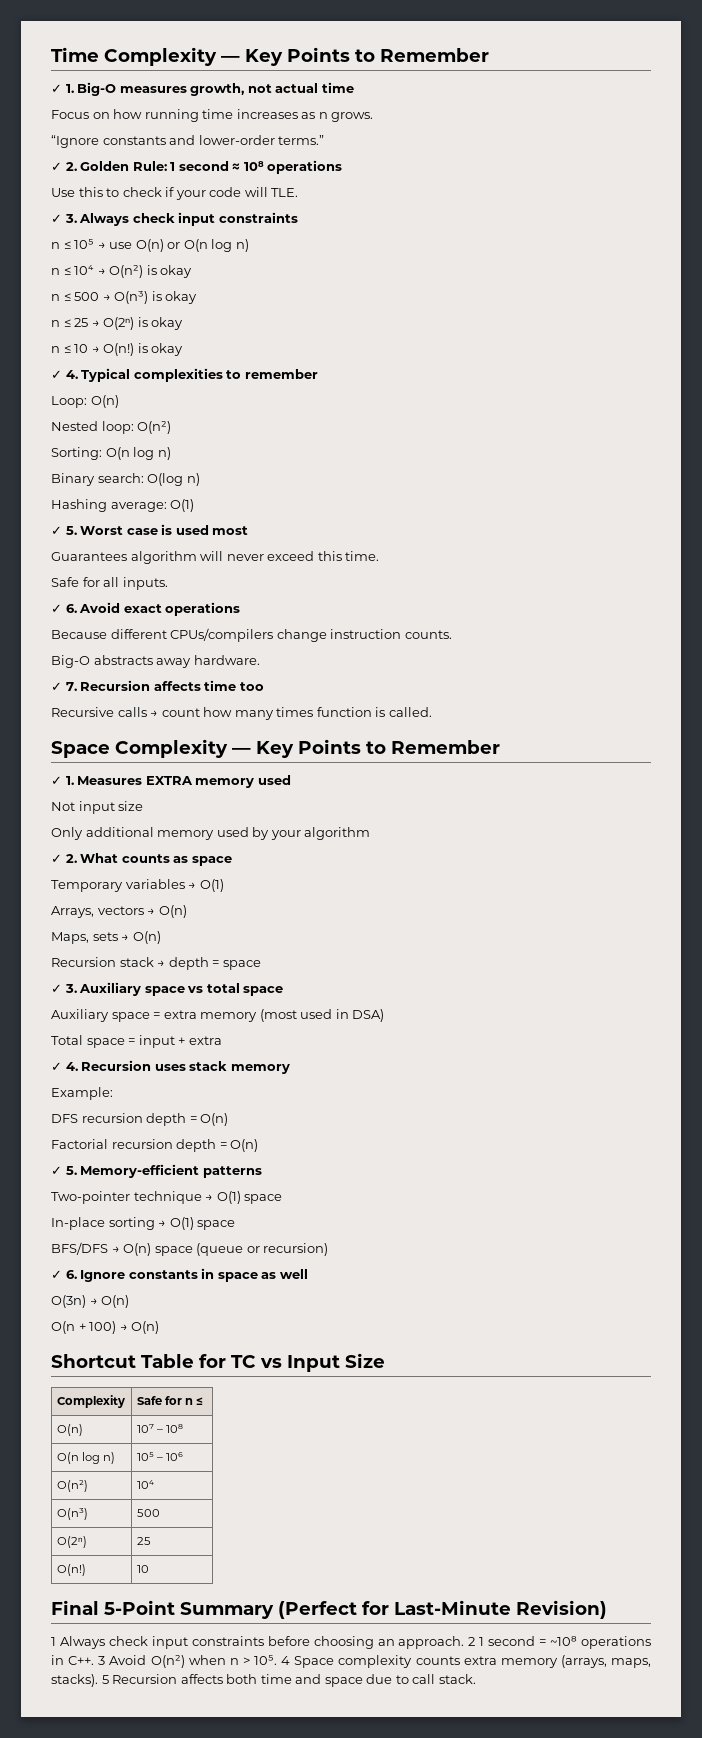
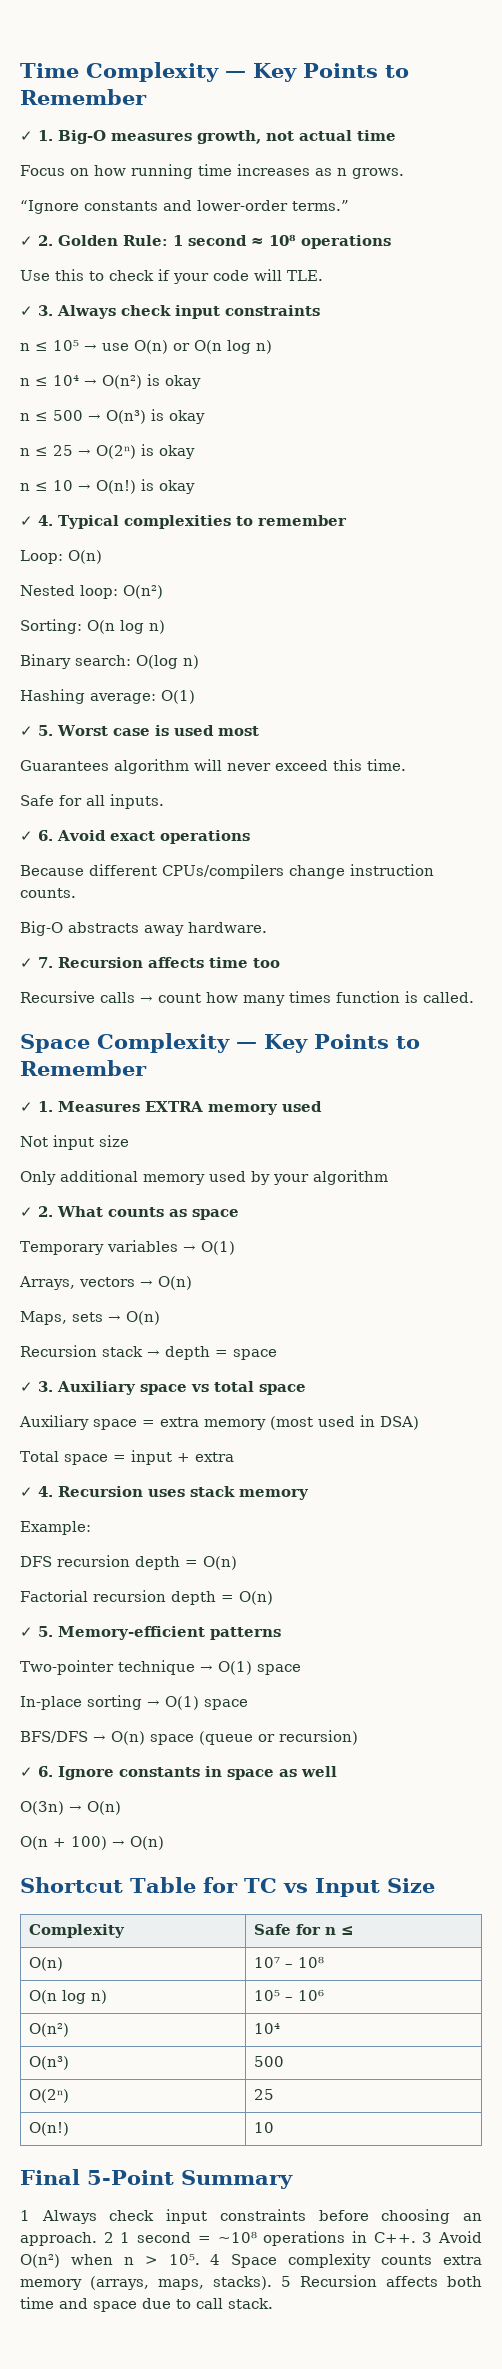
[278,1600,607,1619] (Perfect for Last-Minute Revision) -> (293, 2179) none

